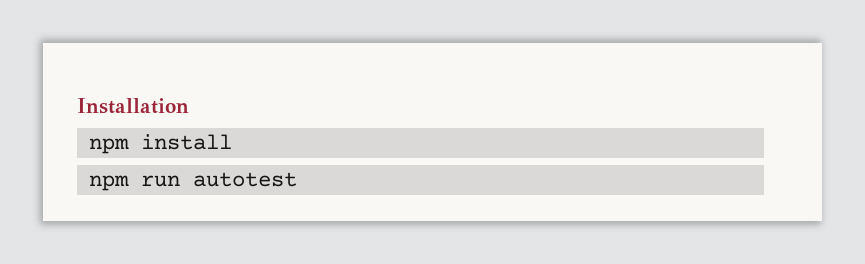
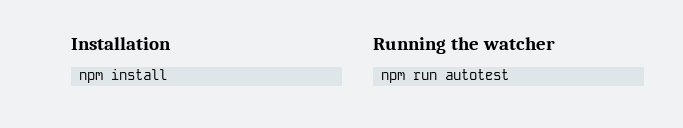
(232, 142) none -> [373,37,556,54] // Running the watcher

